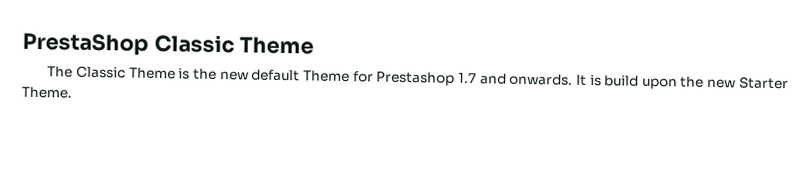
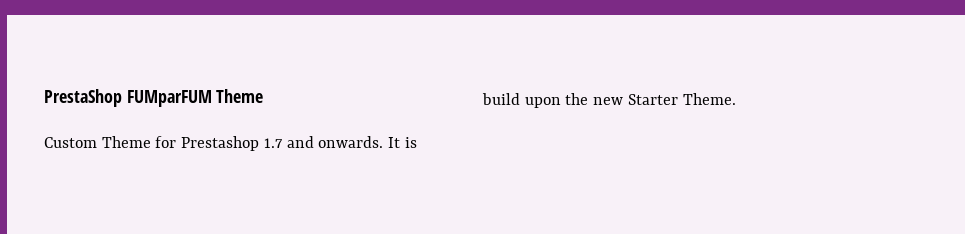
[153,33,235,54] Classic -> [126,90,212,107] FUMparFUM
[47,65,301,82] The Classic Theme is the new default -> [44,137,97,148] Custom

